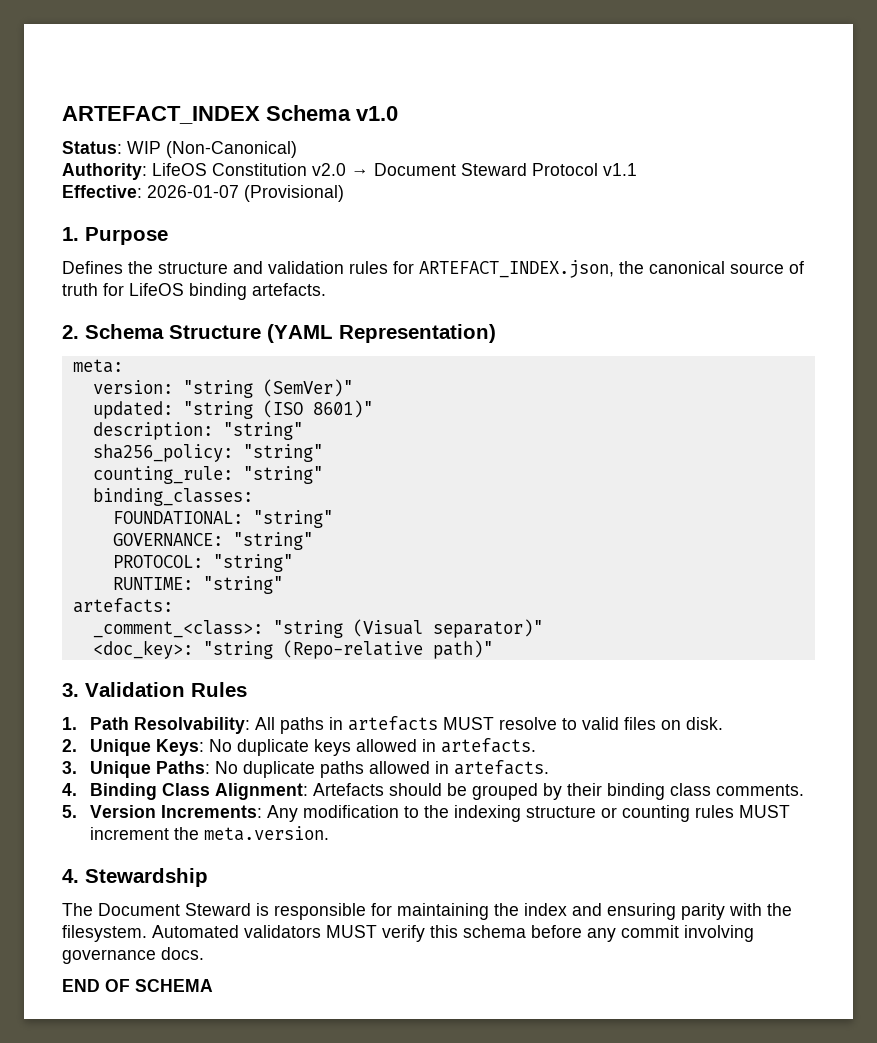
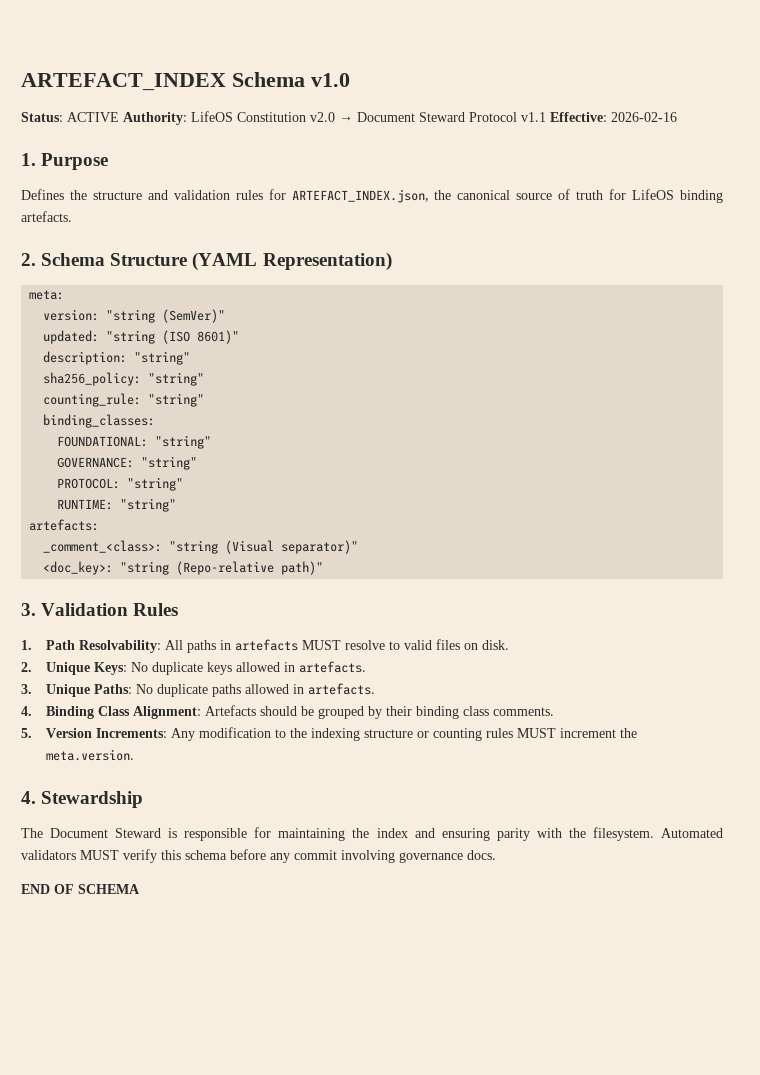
[127,141,297,158] WIP (Non-Canonical) // -> [67,112,119,122] ACTIVE
[62,185,344,202] // Effective: 2026-01-07 (Provisional) -> [550,112,677,122] Effective: 2026-02-16

